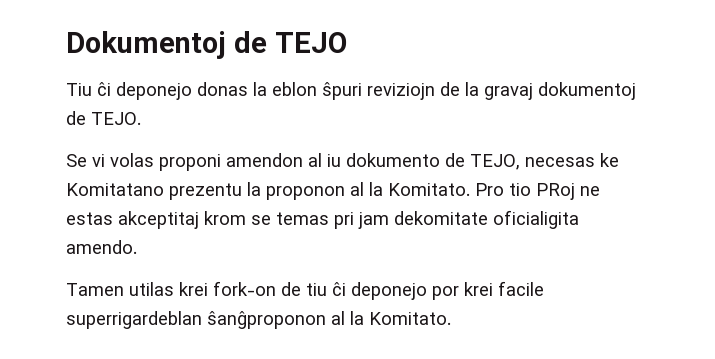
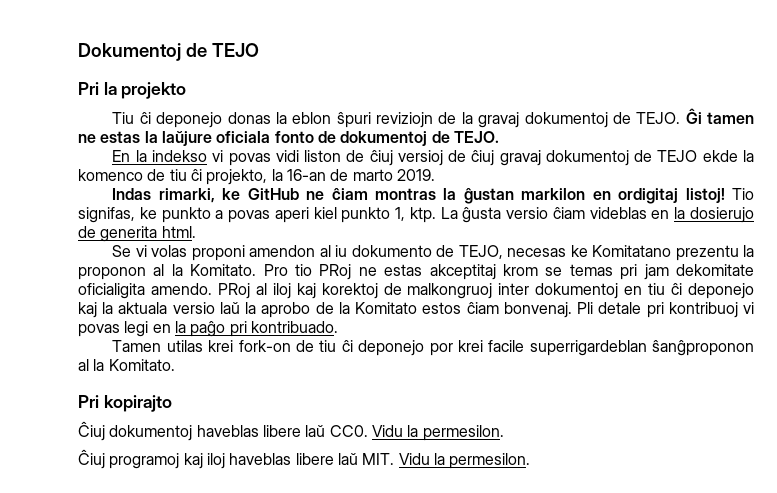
(347, 42) none -> [78,82,187,99] // Pri la projekto
(141, 118) none -> [685,108,755,124] [78,131,499,146] [112,150,754,166] [78,169,435,185] [112,188,755,204] [78,207,754,223] [78,226,196,242] Ĝi tamen ne estas la laŭjure oficiala fonto de dokumentoj de TEJO. // En la indekso vi povas vidi liston de ĉiuj versioj de ĉiuj gravaj dokumentoj de TEJO ekde la komenco de tiu ĉi projekto, la 16-an de marto 2019. // Indas rimarki, ke GitHub ne ĉiam montras la ĝustan markilon en ordigitaj listoj! Tio signifas, ke punkto a povas aperi kiel punkto 1, ktp. La ĝusta versio ĉiam videblas en la dosierujo de generita html.
(137, 247) none -> [217,283,755,299] [78,302,755,318] [78,321,338,337] PRoj al iloj kaj korektoj de malkongruoj inter dokumentoj en tiu ĉi deponejo kaj la aktuala versio laŭ la aprobo de la Komitato estos ĉiam bonvenaj. Pli detale pri kontribuoj vi povas legi en la paĝo pri kontribuado.
(451, 318) none -> [78,395,172,412] [78,421,504,441] [78,449,531,469] // Pri kopirajto // Ĉiuj dokumentoj haveblas libere laŭ CC0. Vidu la permesilon. // Ĉiuj programoj kaj iloj haveblas libere laŭ MIT. Vidu la permesilon.

